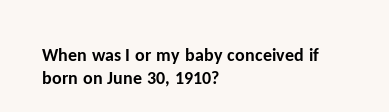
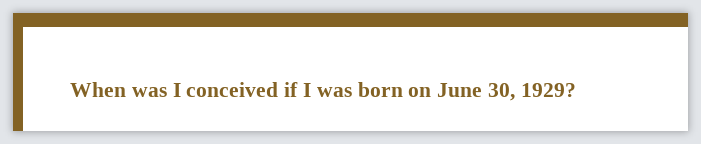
[135,48,320,64] or my baby conceived if -> [186,82,352,97] conceived if I was
[174,71,219,84] 1910? -> [520,83,576,97] 1929?

